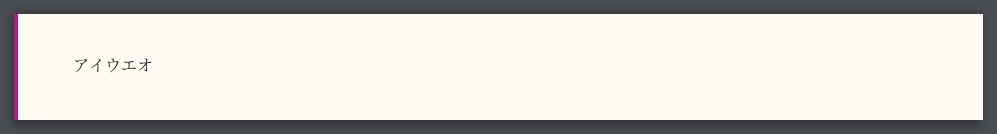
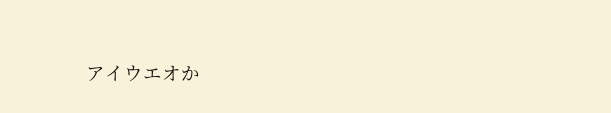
(153, 65) none -> [181,65,200,81] か

